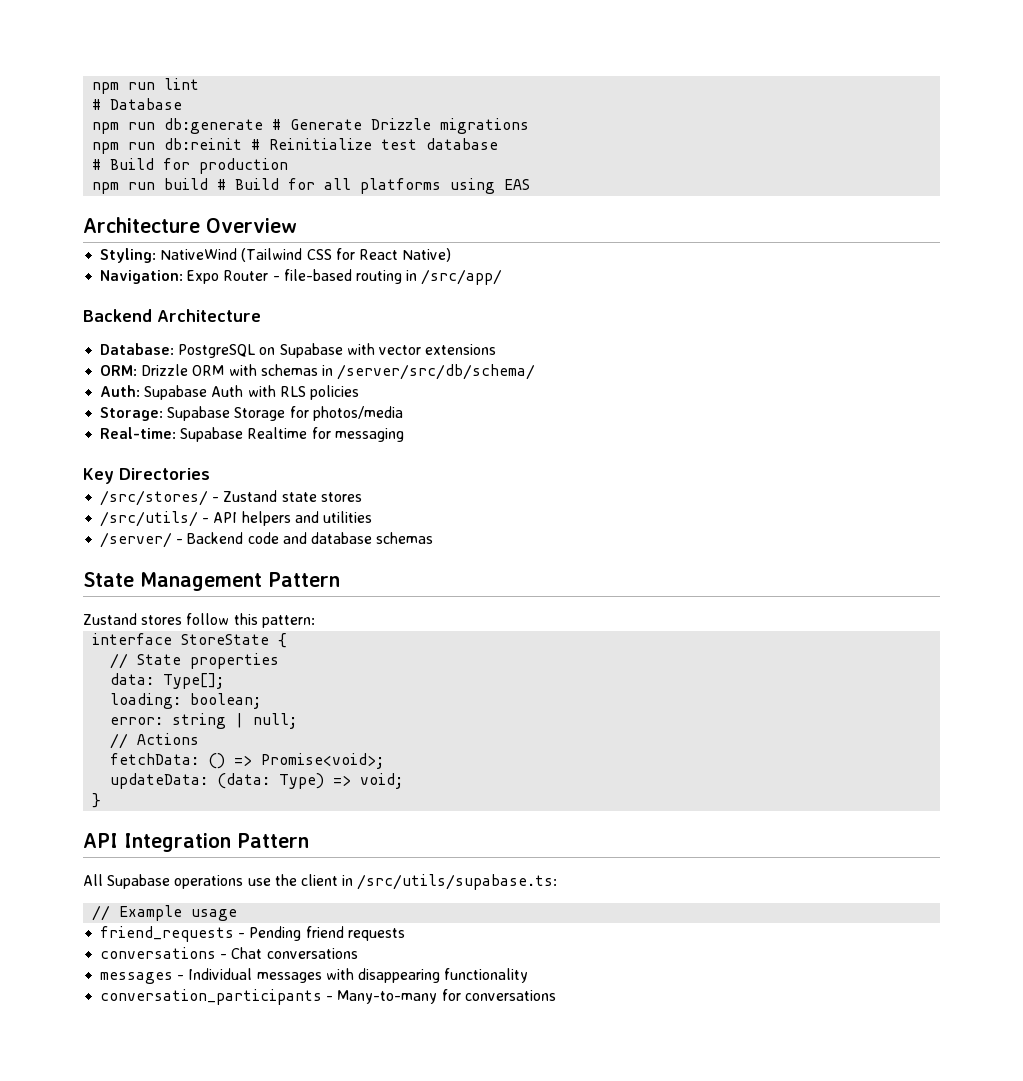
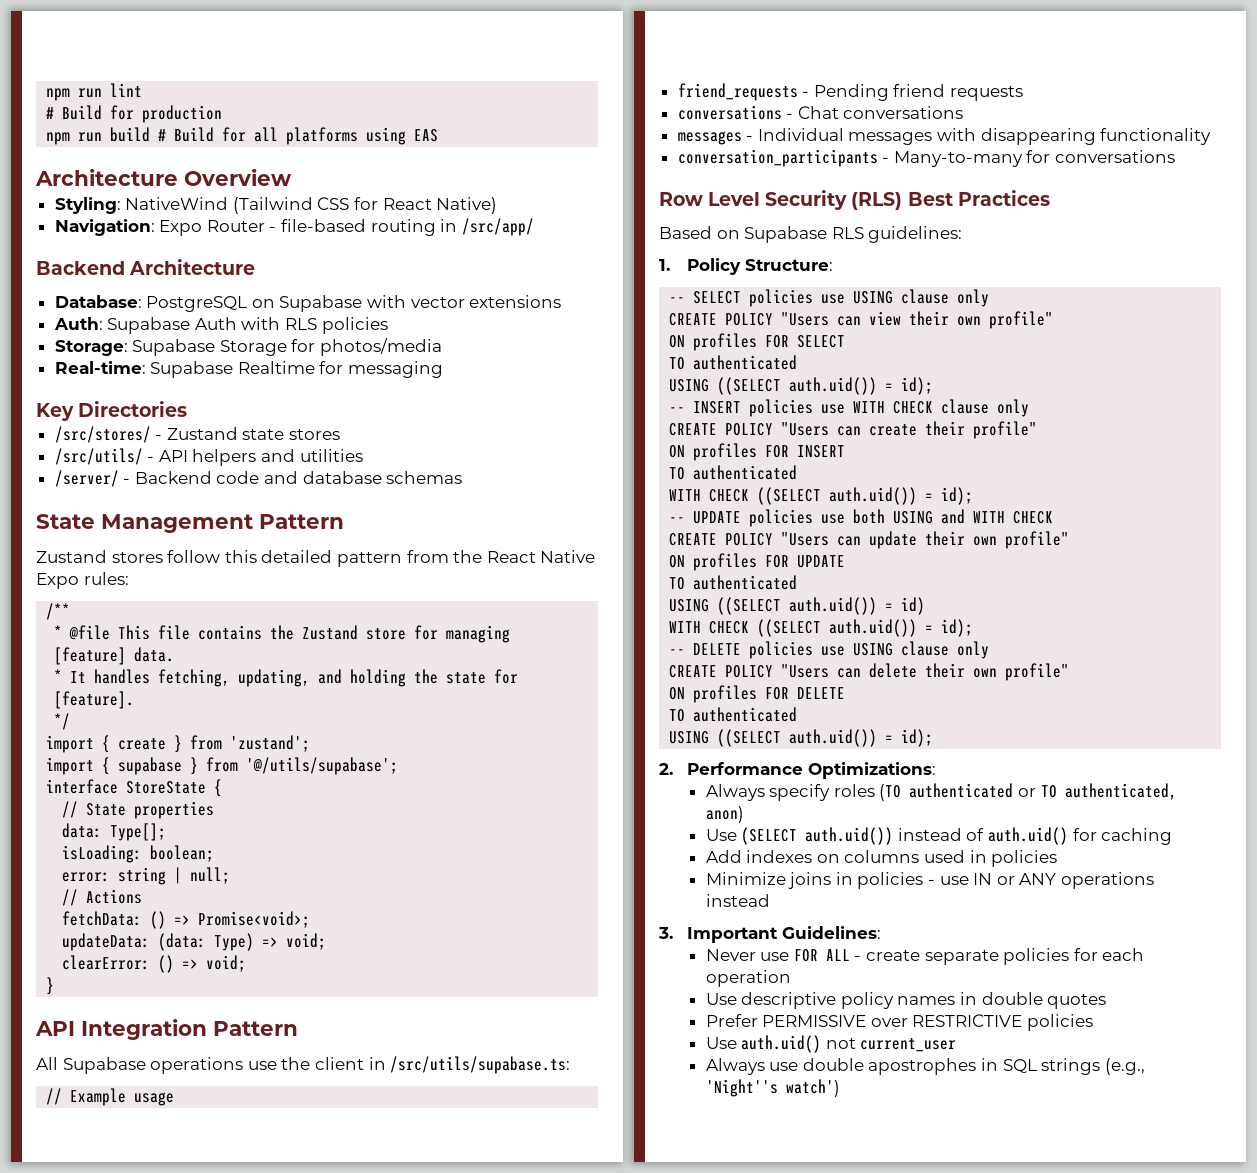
[92,98,183,110] [92,118,530,134] [92,138,499,154] // # Database // npm run db:generate # Generate Drizzle migrations // npm run db:reinit # Reinitialize test database -> (143, 90) none
[100,364,536,380] // ORM: Drizzle ORM with schemas in /server/src/db/schema/ -> (562, 301) none
[261,615,315,628] pattern: -> [261,550,596,567] [36,572,129,589] [46,603,71,620] [54,625,511,643] [54,647,175,665] [54,669,519,687] [54,691,135,709] [54,713,71,730] [46,735,311,753] [46,757,399,775] detailed pattern from the React Native Expo rules: // /** // * @file This file contains the Zustand store for managing [feature] data. // * It handles fetching, updating, and holding the state for [feature]. // */ // import { create } from 'zustand'; // import { supabase } from '@/utils/supabase';
[110,693,182,709] loading: -> [62,845,143,863] isLoading:
(404, 781) none -> [62,955,247,973] // clearError: () => void;
(556, 995) none -> [659,190,1050,210] [659,226,963,243] [659,258,833,275] [669,289,990,307] [669,311,1054,329] [669,333,846,351] [669,355,798,370] [669,377,934,395] [669,399,1030,417] [669,421,1038,439] [669,443,846,461] [669,465,798,480] [669,487,974,505] [669,509,1054,527] [669,531,1070,549] [669,553,846,571] [669,575,798,590] [669,597,926,615] [669,619,974,637] [669,641,990,659] [669,663,1070,681] [669,685,846,703] [669,707,798,722] [669,729,934,747] [659,762,936,779] [705,783,1177,801] [705,806,744,823] [705,827,1173,845] [705,850,1058,867] [705,872,1154,889] [705,894,770,907] [658,926,881,943] [705,948,1145,965] [705,970,791,987] [705,992,1107,1009] [705,1014,1094,1031] [705,1035,957,1053] [705,1058,1145,1075] [705,1079,840,1097] // Row Level Security (RLS) Best Practices // Based on Supabase RLS guidelines: // 1. Policy Structure: // -- SELECT policies use USING clause only // CREATE POLICY "Users can view their own profile" // ON profiles FOR SELECT // TO authenticated // USING ((SELECT auth.uid()) = id); // -- INSERT policies use WITH CHECK clause only // CREATE POLICY "Users can create their profile" // ON profiles FOR INSERT // TO authenticated // WITH CHECK ((SELECT auth.uid()) = id); // -- UPDATE policies use both USING and WITH CHECK // CREATE POLICY "Users can update their own profile" // ON profiles FOR UPDATE // TO authenticated // USING ((SELECT auth.uid()) = id) // WITH CHECK ((SELECT auth.uid()) = id); // -- DELETE policies use USING clause only // CREATE POLICY "Users can delete their own profile" // ON profiles FOR DELETE // TO authenticated // USING ((SELECT auth.uid()) = id); // 2. Performance Optimizations: // Always specify roles (TO authenticated or TO authenticated, anon) // Use (SELECT auth.uid()) instead of auth.uid() for caching // Add indexes on columns used in policies // Minimize joins in policies - use IN or ANY operations instead // 3. Important Guidelines: // Never use FOR ALL - create separate policies for each operation // Use descriptive policy names in double quotes // Prefer PERMISSIVE over RESTRICTIVE policies // Use auth.uid() not current_user // Always use double apostrophes in SQL strings (e.g., 'Night''s watch')

